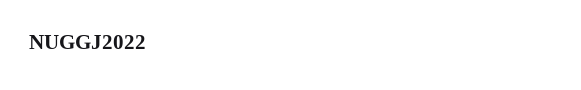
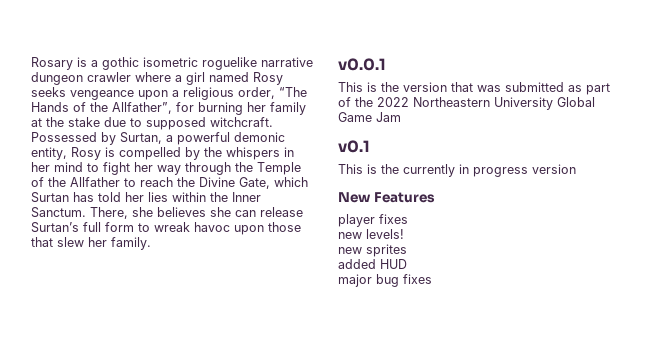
[29,35,146,49] NUGGJ2022 -> [31,57,313,70] [31,72,283,85] [31,87,307,100] [31,102,306,115] [31,117,273,130] [31,132,285,145] [31,147,294,160] [31,162,301,175] [31,177,308,189] [31,192,261,203] [31,207,303,219] [31,222,301,235] [31,237,151,250] [338,58,386,71] [338,82,610,95] [338,97,595,110] [338,112,401,122] [338,140,370,153] [338,164,576,177] [338,192,435,203] [338,214,408,227] [338,229,404,239] [338,244,407,257] [338,259,407,269] [338,274,432,287] Rosary is a gothic isometric roguelike narrative dungeon crawler where a girl named Rosy seeks vengeance upon a religious order, “The Hands of the Allfather”, for burning her family at the stake due to supposed witchcraft. Possessed by Surtan, a powerful demonic entity, Rosy is compelled by the whispers in her mind to fight her way through the Temple of the Allfather to reach the Divine Gate, which Surtan has told her lies within the Inner Sanctum. There, she believes she can release Surtan’s full form to wreak havoc upon those that slew her family. // v0.0.1 // This is the version that was submitted as part of the 2022 Northeastern University Global Game Jam // v0.1 // This is the currently in progress version // New Features // player fixes // new levels! // new sprites // added HUD // major bug fixes

